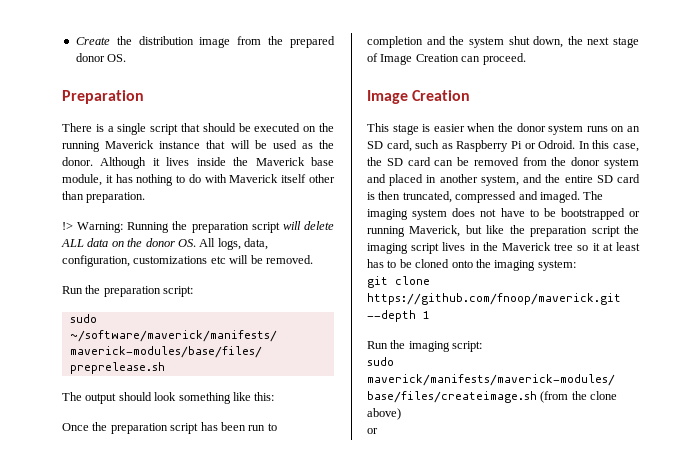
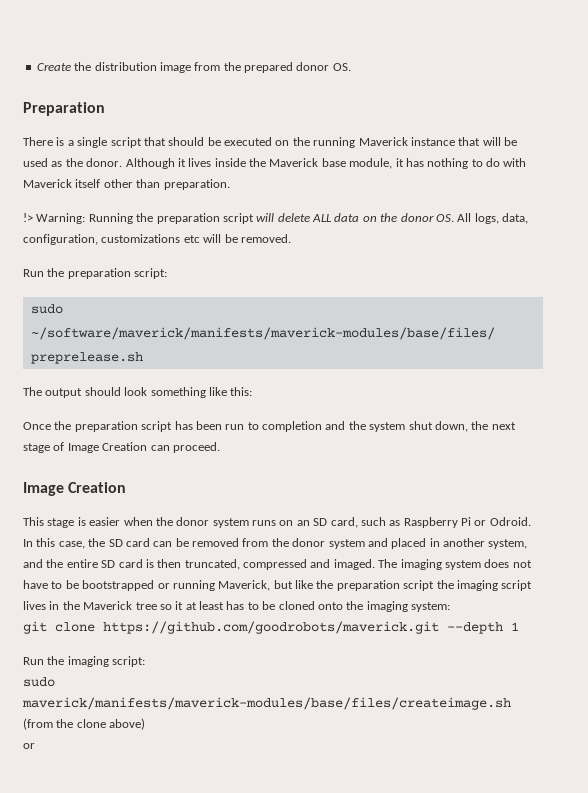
[367,293,621,305] https://github.com/fnoop/maverick.git -> [103,621,439,634] https://github.com/goodrobots/maverick.git

